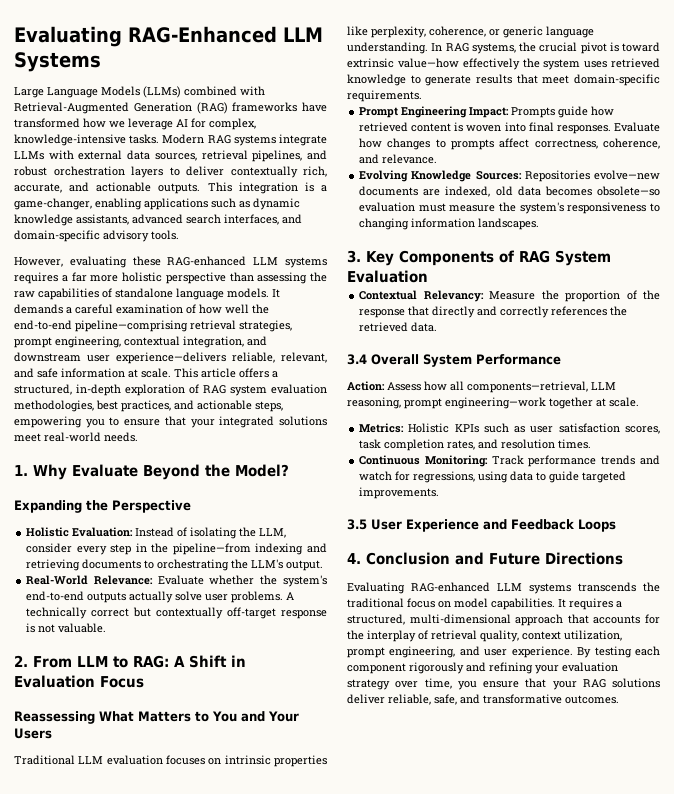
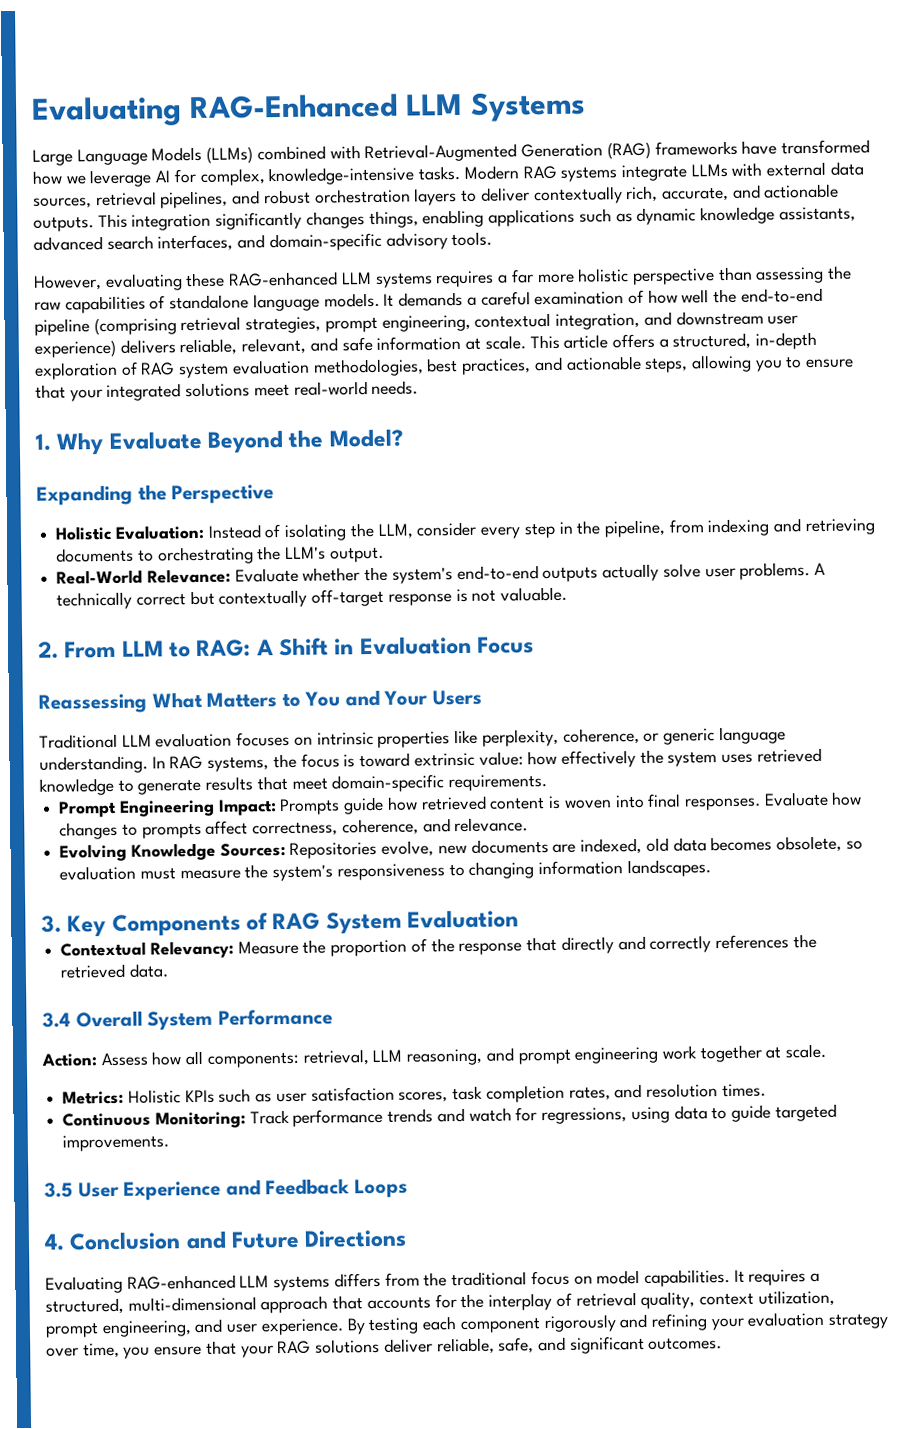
[304,182,327,192] [14,198,92,210] is a game-changer, -> [215,210,419,230] significantly changes things,
[75,320,188,332] pipeline—comprising -> [34,317,177,336] pipeline (comprising
[116,352,226,364] experience—delivers -> [34,339,176,358] experience) delivers
[14,416,82,428] empowering -> [690,354,752,373] allowing
[172,543,251,555] pipeline—from -> [603,519,704,538] pipeline, from
[539,42,607,54] crucial pivot -> [300,753,340,768] focus
[397,58,459,68] value—how -> [478,750,558,766] value: how
[594,170,660,180] evolve—new -> [381,840,467,857] evolve, new
[597,186,660,196] obsolete—so -> [775,835,863,853] obsolete, so
[467,381,616,393] [347,397,546,409] components—retrieval, LLM reasoning, prompt engineering—work -> [206,1045,697,1068] components: retrieval, LLM reasoning, and prompt engineering work
[578,582,636,592] transcends -> [333,1272,420,1288] differs from
[483,694,562,704] transformative -> [569,1335,645,1354] significant

